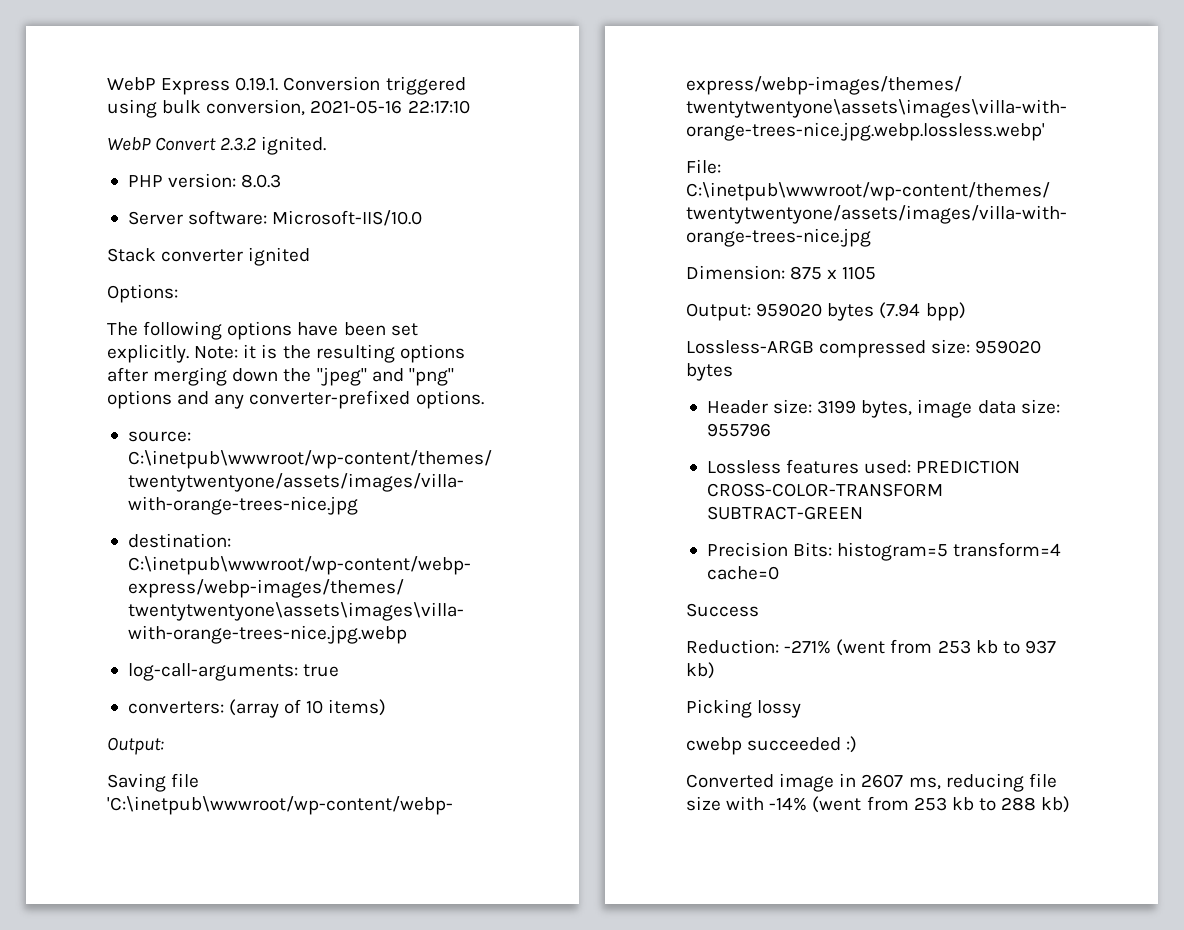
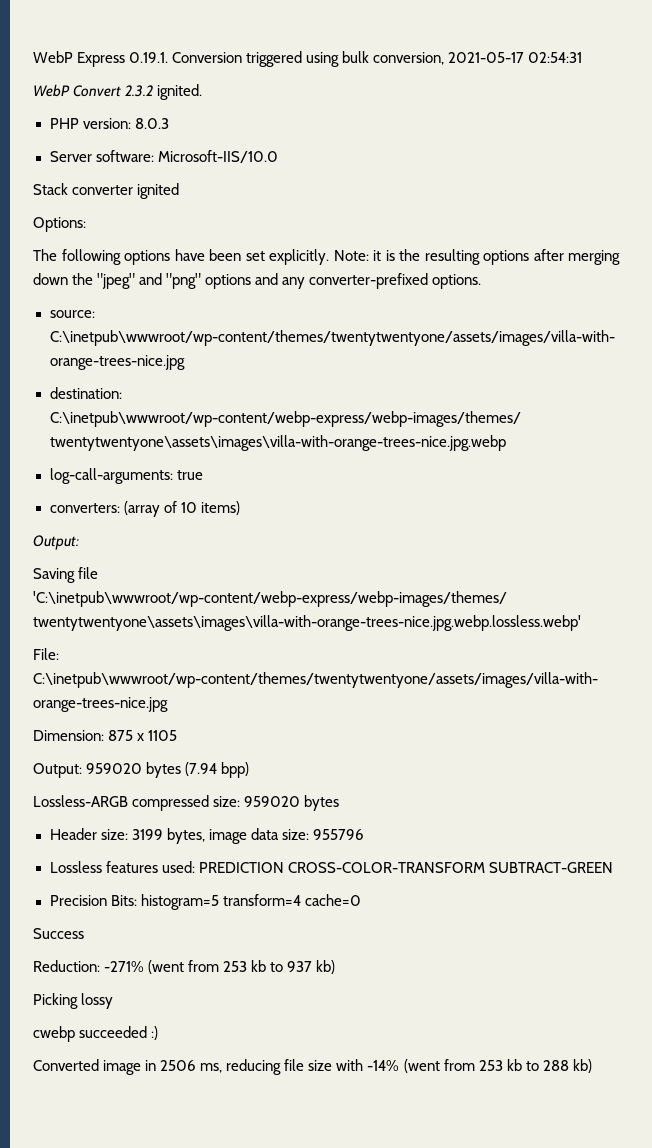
[310,100,470,114] 2021-05-16 22:17:10 -> [448,52,583,63] 2021-05-17 02:54:31
[861,774,904,788] 2607 -> [160,1060,197,1071] 2506

